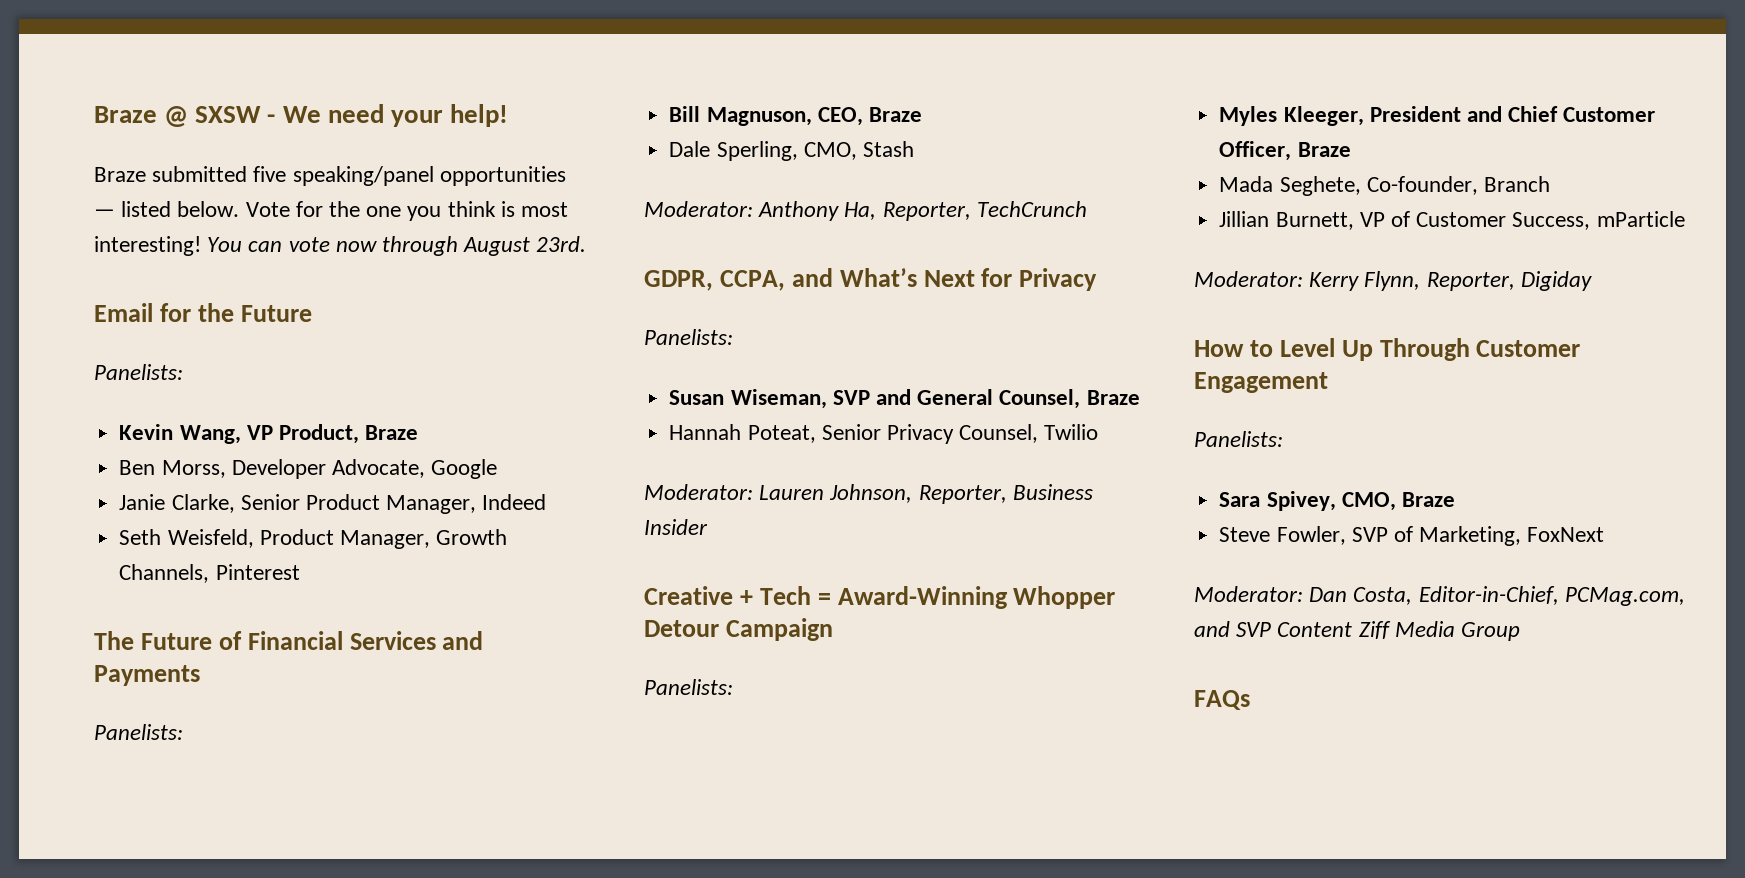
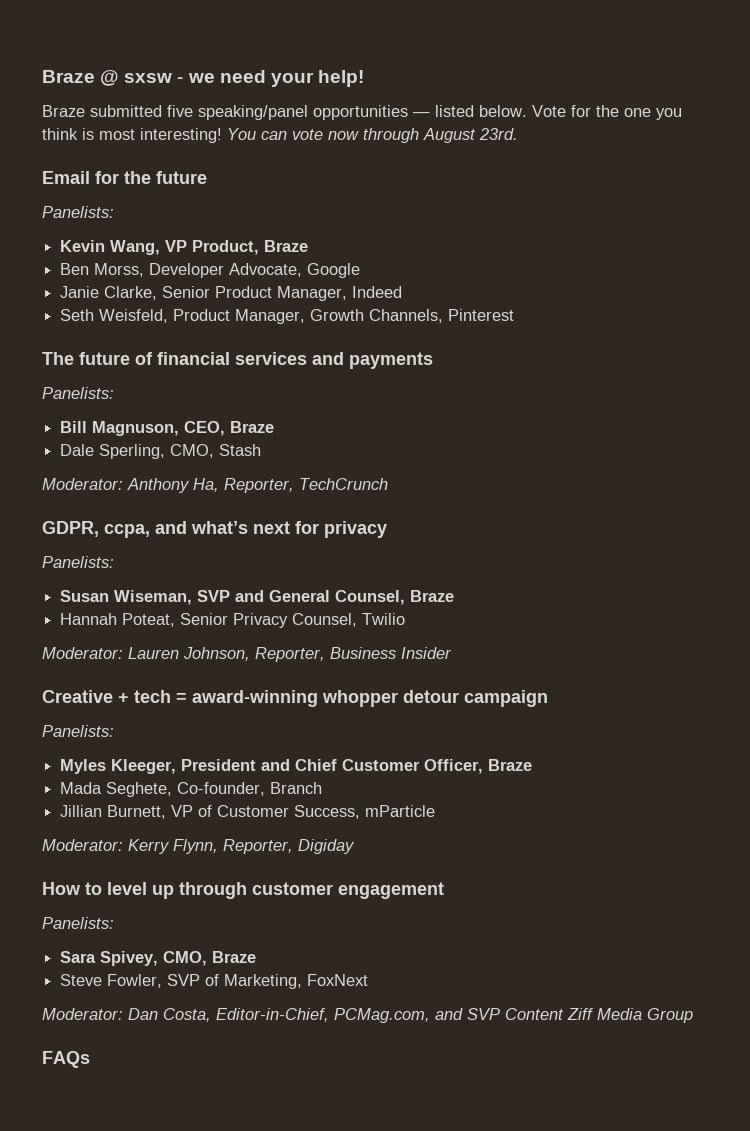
[195,106,321,123] SXSW - We -> [124,73,215,83] sxsw - we
[240,305,312,322] Future -> [156,171,207,184] future
[140,631,484,650] [94,665,200,686] Future of Financial Services and Payments -> [79,352,433,369] future of financial services and payments
[719,268,1098,291] CCPA, and What’s Next for Privacy -> [104,521,387,538] ccpa, and what’s next for privacy
[759,586,1116,609] [644,618,833,641] Tech = Award-Winning Whopper Detour Campaign -> [134,690,548,707] tech = award-winning whopper detour campaign
[1279,338,1581,361] [1194,372,1328,393] Level Up Through Customer Engagement -> [107,882,444,899] level up through customer engagement

